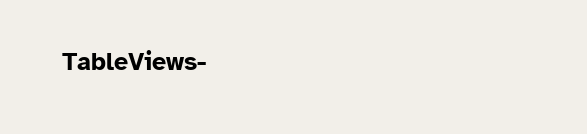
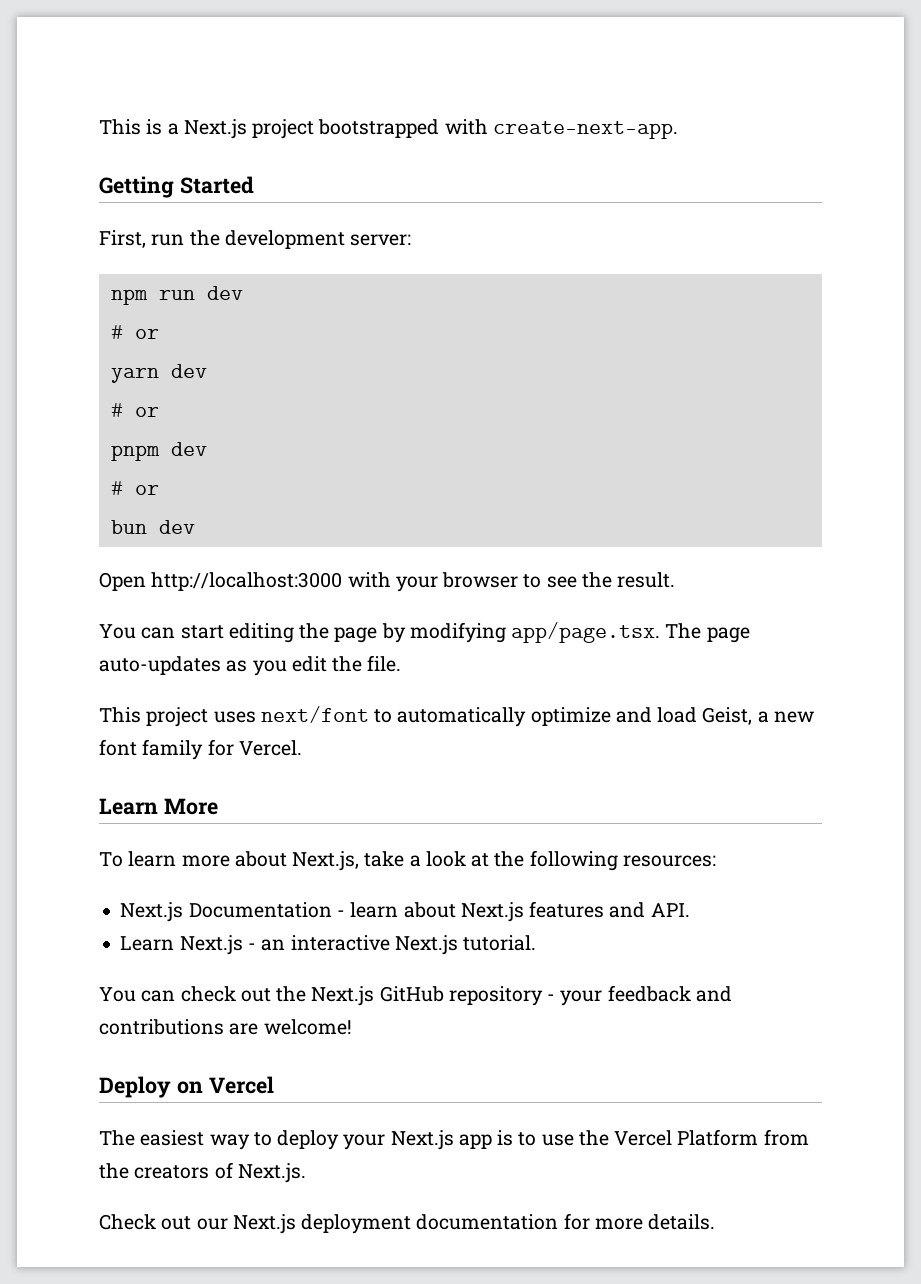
[62,50,206,70] TableViews- -> [99,119,678,139] [99,176,254,198] [99,230,412,249] [110,286,243,305] [110,325,159,339] [110,364,207,383] [110,403,159,417] [110,442,207,461] [110,481,159,495] [110,520,195,534] [99,572,676,592] [99,622,750,643] [99,655,402,676] [99,706,814,727] [99,739,302,760] [99,798,218,815] [99,850,716,871] [120,901,690,922] [120,935,537,955] [99,985,732,1006] [99,1019,352,1035] [99,1076,274,1098] [99,1129,809,1150] [99,1162,306,1183] [99,1213,716,1234] This is a Next.js project bootstrapped with create-next-app. // Getting Started // First, run the development server: // npm run dev // # or // yarn dev // # or // pnpm dev // # or // bun dev // Open http://localhost:3000 with your browser to see the result. // You can start editing the page by modifying app/page.tsx. The page auto-updates as you edit the file. // This project uses next/font to automatically optimize and load Geist, a new font family for Vercel. // Learn More // To learn more about Next.js, take a look at the following resources: // Next.js Documentation - learn about Next.js features and API. // Learn Next.js - an interactive Next.js tutorial. // You can check out the Next.js GitHub repository - your feedback and contributions are welcome! // Deploy on Vercel // The easiest way to deploy your Next.js app is to use the Vercel Platform from the creators of Next.js. // Check out our Next.js deployment documentation for more details.

